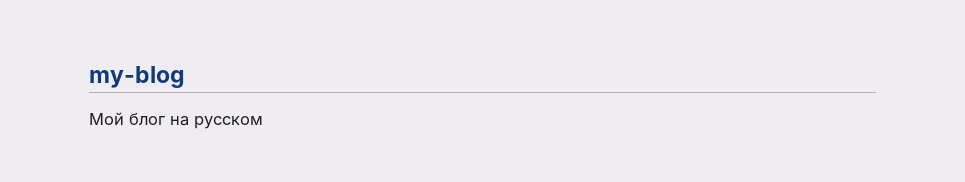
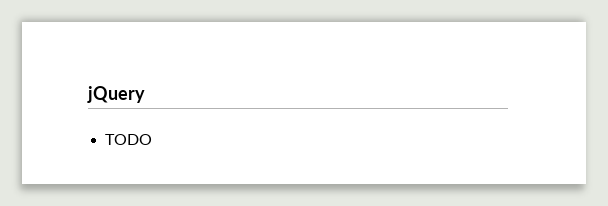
[89,66,185,88] [89,112,263,129] my-blog // Мой блог на русском -> [87,86,145,103] [105,134,153,145] jQuery // TODO

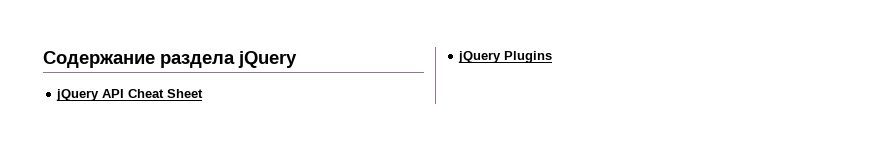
(87, 94) none -> [43,51,235,68] Содержание раздела
[105,134,153,145] TODO -> [56,89,204,101] [458,51,553,63] jQuery API Cheat Sheet // jQuery Plugins

